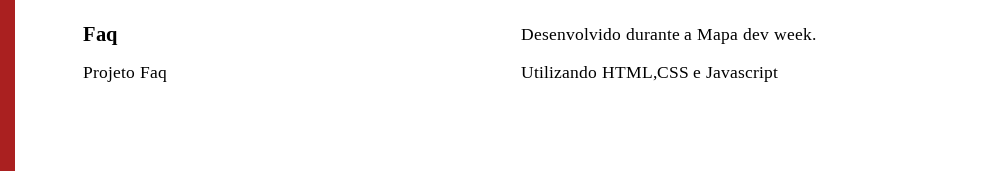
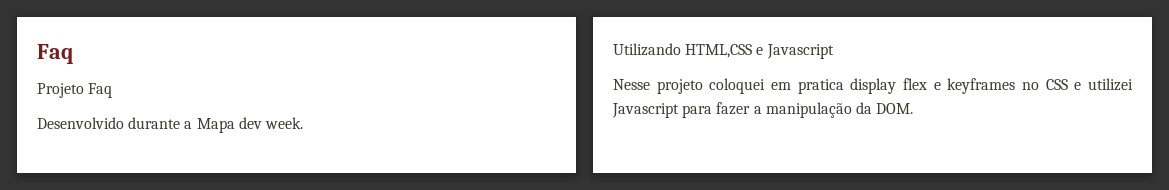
(779, 74) none -> [613,78,1133,94] [612,102,914,118] // Nesse projeto coloquei em pratica display flex e keyframes no CSS e utilizei Javascript para fazer a manipulação da DOM.

